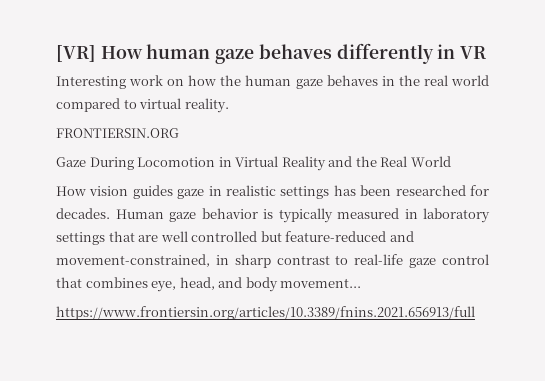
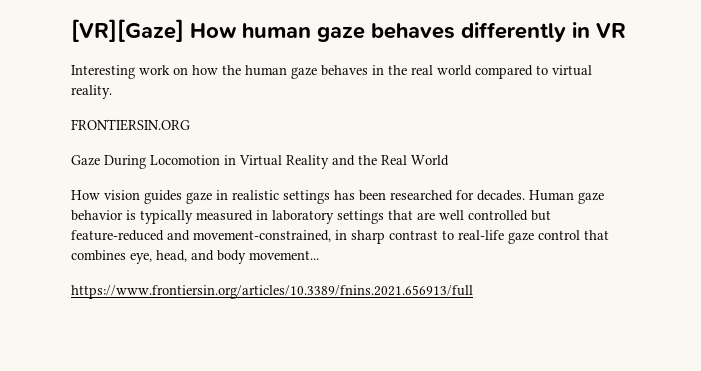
[56,45,96,62] [VR] -> [71,19,184,42] [VR][Gaze]

